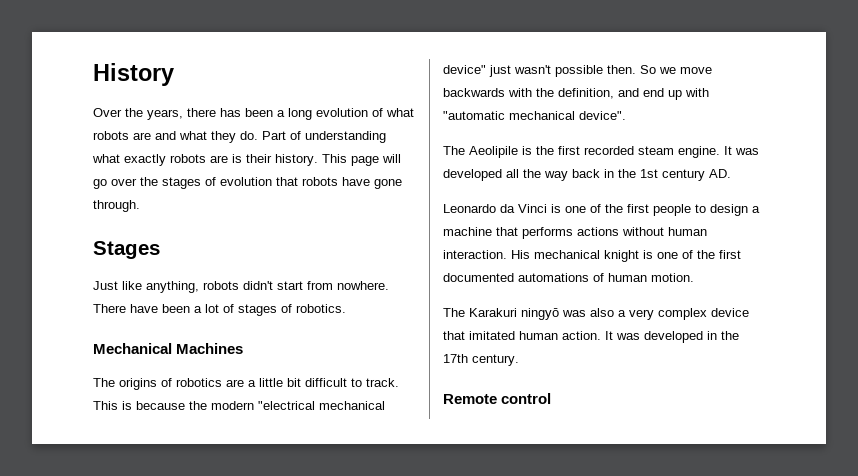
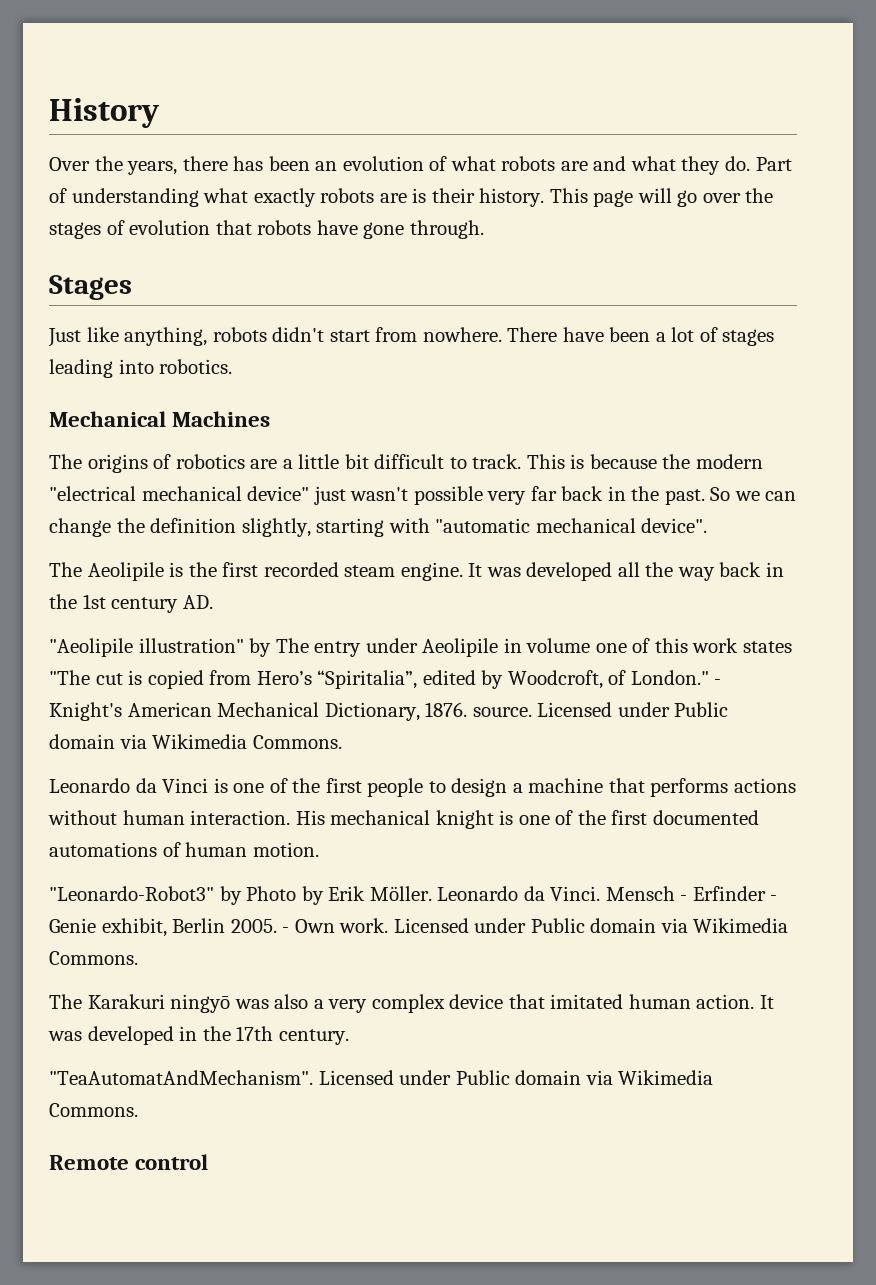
[277,108,312,120] a long -> [315,161,338,171] an
[281,304,292,313] of -> [49,359,154,378] leading into
[607,65,712,74] [443,88,682,100] then. So we move backwards with the definition, and end up -> [487,486,797,505] [49,518,385,537] very far back in the past. So we can change the definition slightly, starting
(731, 173) none -> [49,638,792,657] [49,670,722,689] [49,702,729,721] [49,734,342,749] // "Aeolipile illustration" by The entry under Aeolipile in volume one of this work states "The cut is copied from Hero’s “Spiritalia”, edited by Woodcroft, of London." - Knight's American Mechanical Dictionary, 1876. source. Licensed under Public domain via Wikimedia Commons.
(694, 277) none -> [49,886,778,905] [49,918,789,937] [49,951,138,965] // "Leonardo-Robot3" by Photo by Erik Möller. Leonardo da Vinci. Mensch - Erfinder - Genie exhibit, Berlin 2005. - Own work. Licensed under Public domain via Wikimedia Commons.
(519, 360) none -> [49,1070,714,1085] [49,1103,138,1117] // "TeaAutomatAndMechanism". Licensed under Public domain via Wikimedia Commons.

